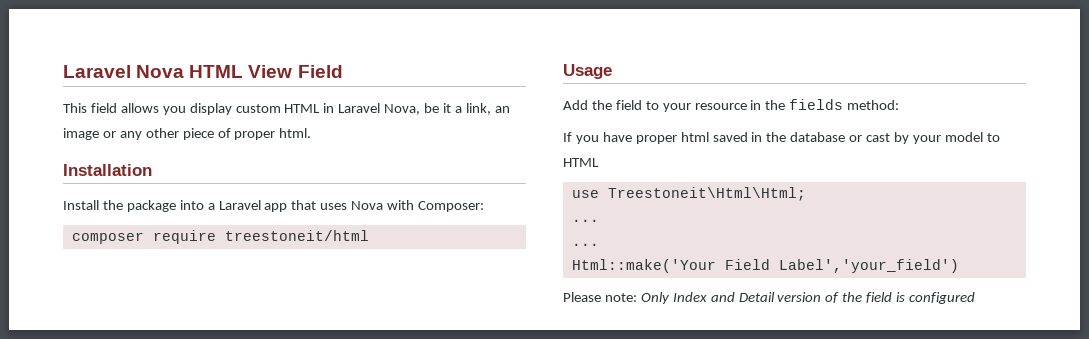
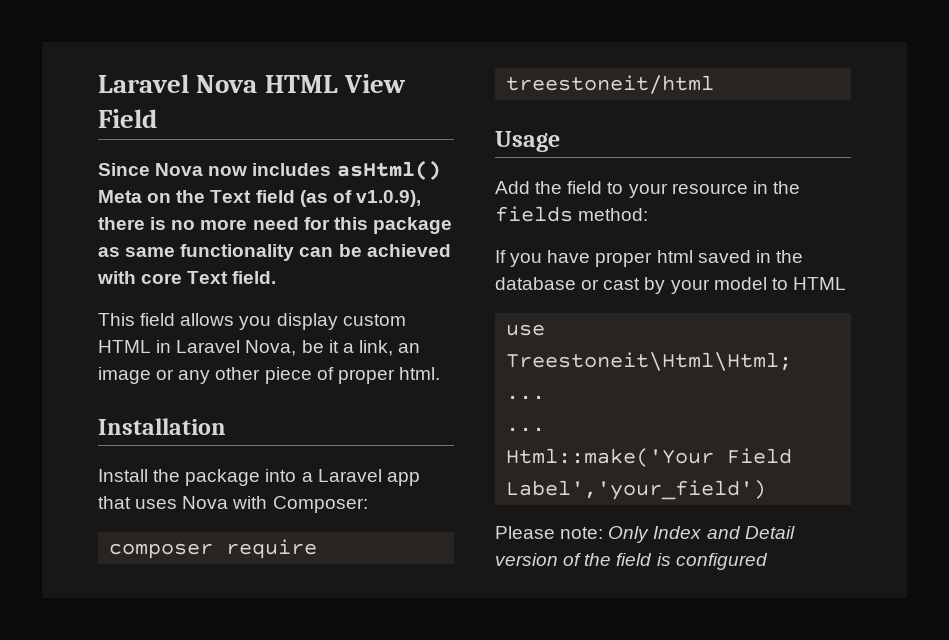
(343, 71) none -> [98,160,441,180] [98,190,421,207] [98,217,452,234] [98,244,451,261] [97,271,277,284] // Since Nova now includes asHtml() Meta on the Text field (as of v1.0.9), there is no more need for this package as same functionality can be achieved with core Text field.

